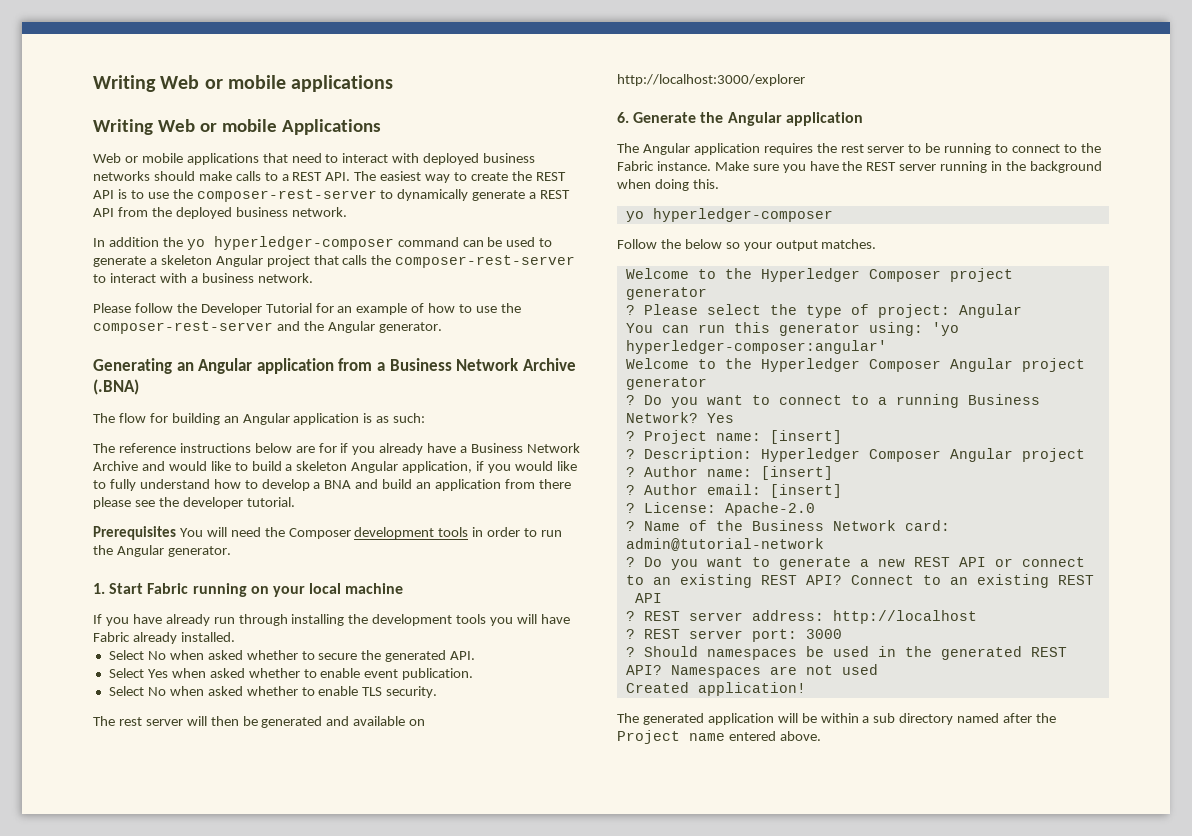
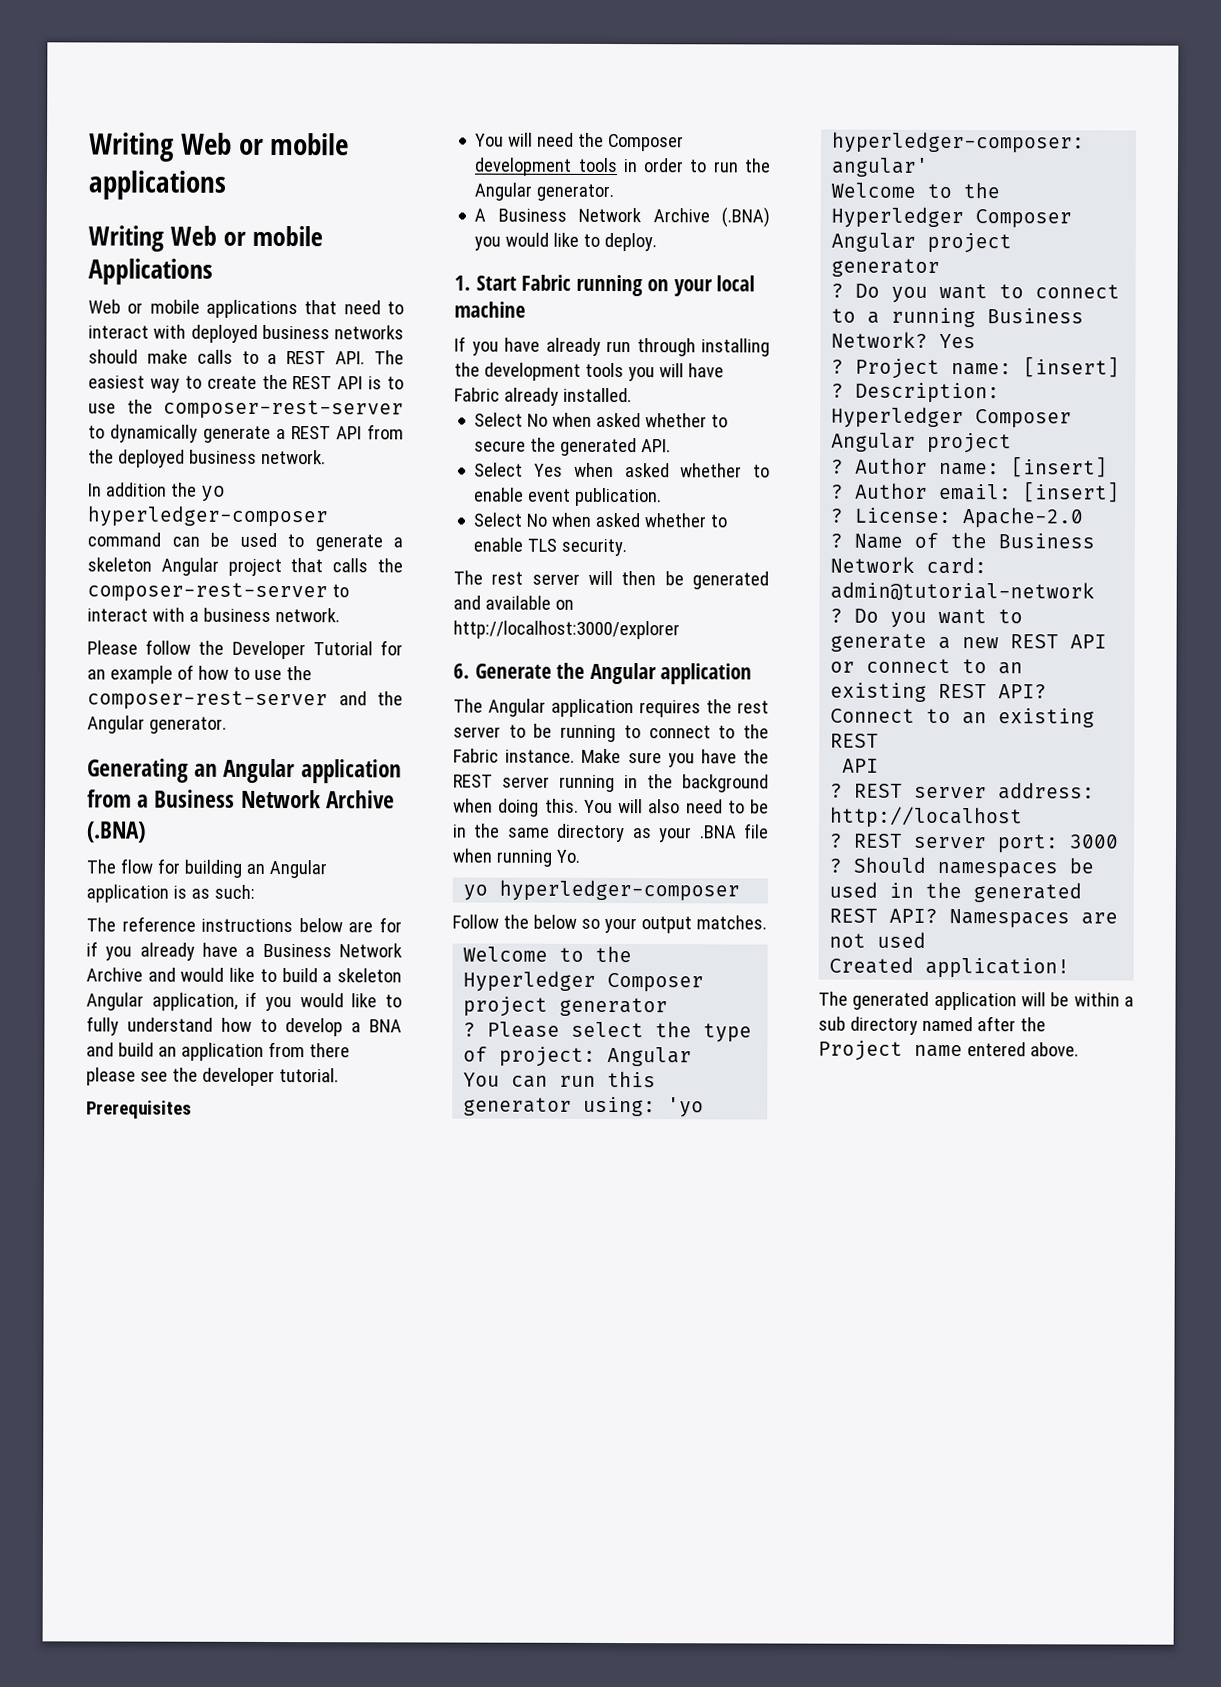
(176, 533) none -> (192, 1109) //
(231, 551) none -> [474,207,770,228] [474,232,658,252] // A Business Network Archive (.BNA) you would like to deploy.
(719, 184) none -> [583,799,769,814] [453,823,769,843] [452,848,580,867] You will also need to be in the same directory as your .BNA file when running Yo.

